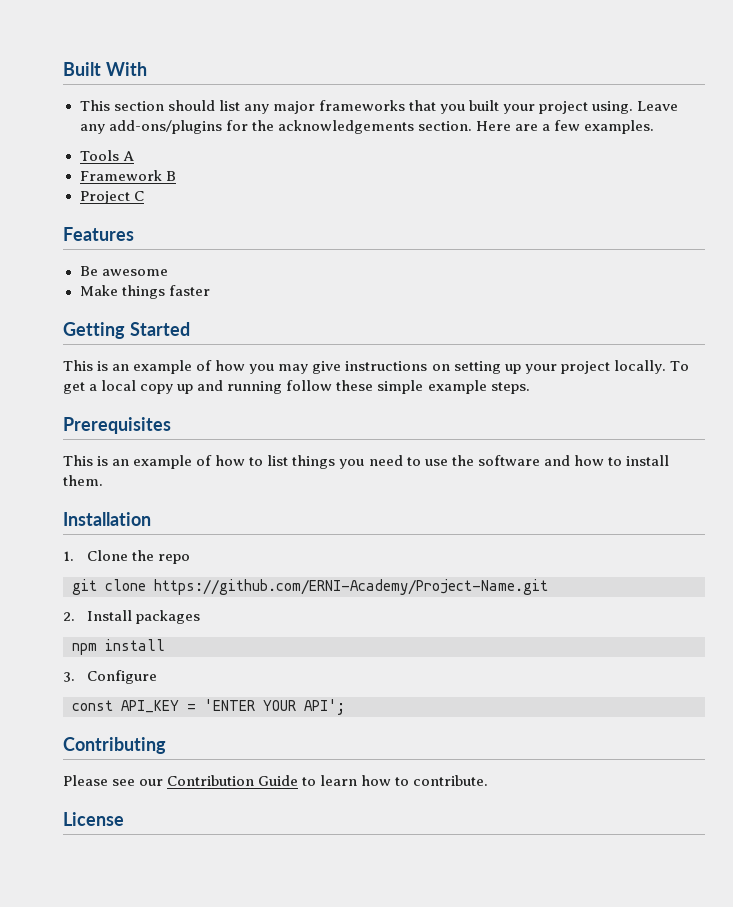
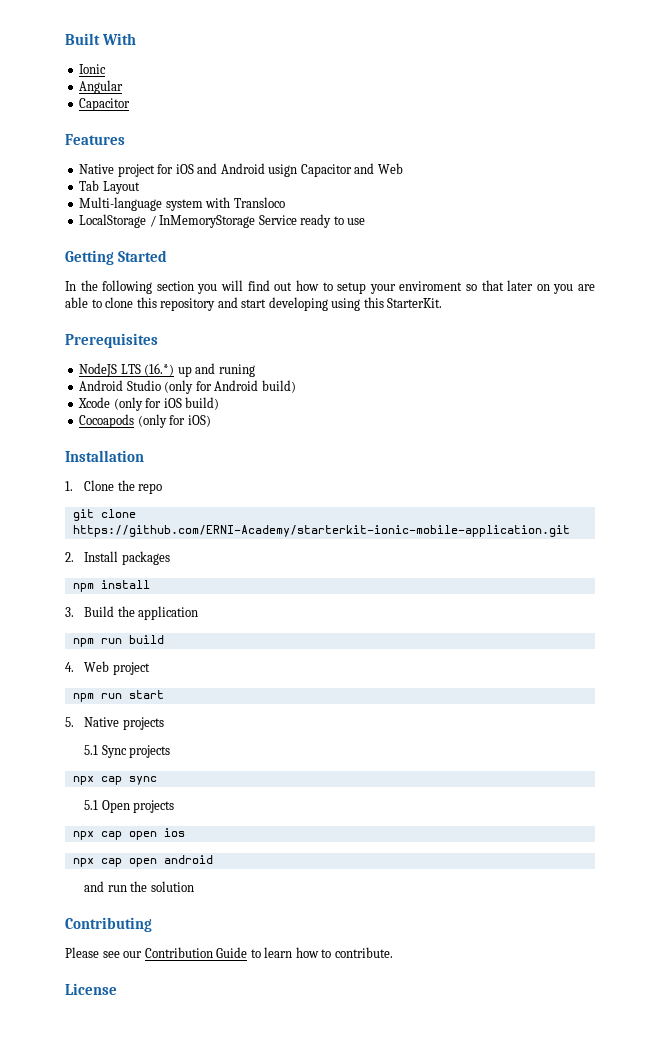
[79,100,679,114] [79,120,654,134] [79,150,134,161] [79,170,176,181] [79,191,144,204] [63,227,134,241] [79,266,168,276] [79,285,210,299] [63,322,190,339] [63,360,689,374] [63,380,530,394] [63,417,171,434] [63,455,669,469] [63,475,103,486] This section should list any major frameworks that you built your project using. Leave any add-ons/plugins for the acknowledgements section. Here are a few examples. // Tools A // Framework B // Project C // Features // Be awesome // Make things faster // Getting Started // This is an example of how you may give instructions on setting up your project locally. To get a local copy up and running follow these simple example steps. // Prerequisites // This is an example of how to list things you need to use the software and how to install them. -> [79,64,107,74] [79,80,124,94] [79,98,131,111] [65,134,125,145] [79,163,403,177] [79,180,140,194] [79,197,285,211] [79,214,366,228] [65,250,168,265] [65,280,595,294] [65,297,443,311] [65,333,158,348] [79,363,255,377] [79,380,296,394] [78,397,220,411] [79,414,211,428] Ionic // Angular // Capacitor // Features // Native project for iOS and Android usign Capacitor and Web // Tab Layout // Multi-language system with Transloco // LocalStorage / InMemoryStorage Service ready to use // Getting Started // In the following section you will find out how to setup your enviroment so that later on you are able to clone this repository and start developing using this StarterKit. // Prerequisites // NodeJS LTS (16.*) up and runing // Android Studio (only for Android build) // Xcode (only for iOS build) // Cocoapods (only for iOS)
[154,579,548,595] https://github.com/ERNI-Academy/Project-Name.git -> [72,525,570,537] https://github.com/ERNI-Academy/starterkit-ionic-mobile-application.git
[87,670,158,684] [72,699,345,715] Configure // const API_KEY = 'ENTER YOUR API'; -> [84,606,199,620] [72,635,164,647] [65,661,150,675] [72,690,164,702] [65,717,164,730] [84,745,171,758] [72,776,157,785] [84,800,175,813] [72,828,185,840] [72,855,213,867] [84,881,194,892] Build the application // npm run build // 4. Web project // npm run start // 5. Native projects // 5.1 Sync projects // npx cap sync // 5.1 Open projects // npx cap open ios // npx cap open android // and run the solution

